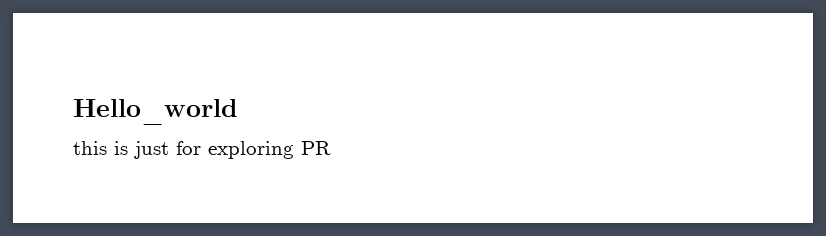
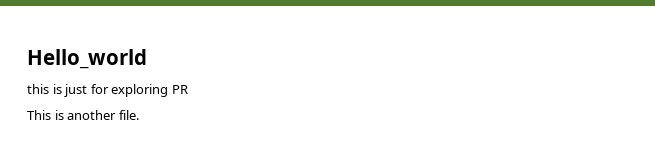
(331, 148) none -> [27,110,139,120] // This is another file.

